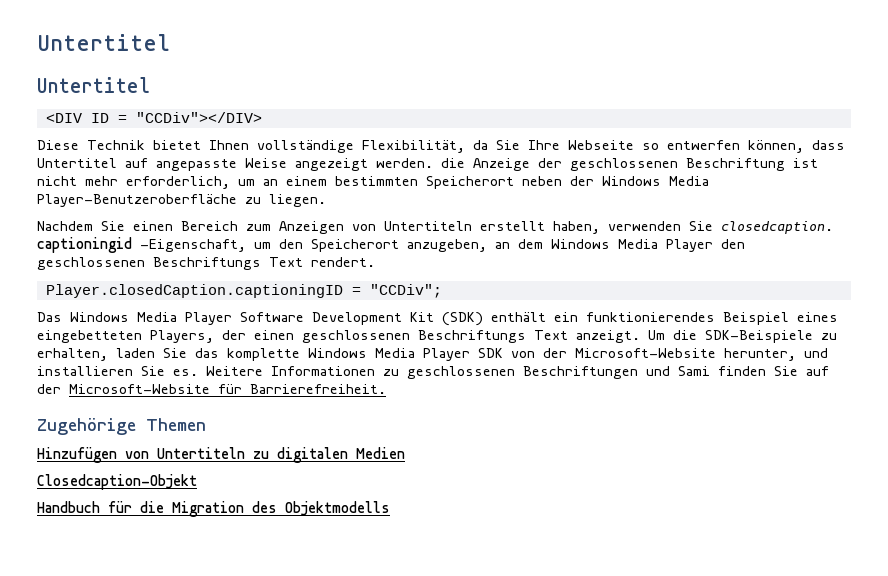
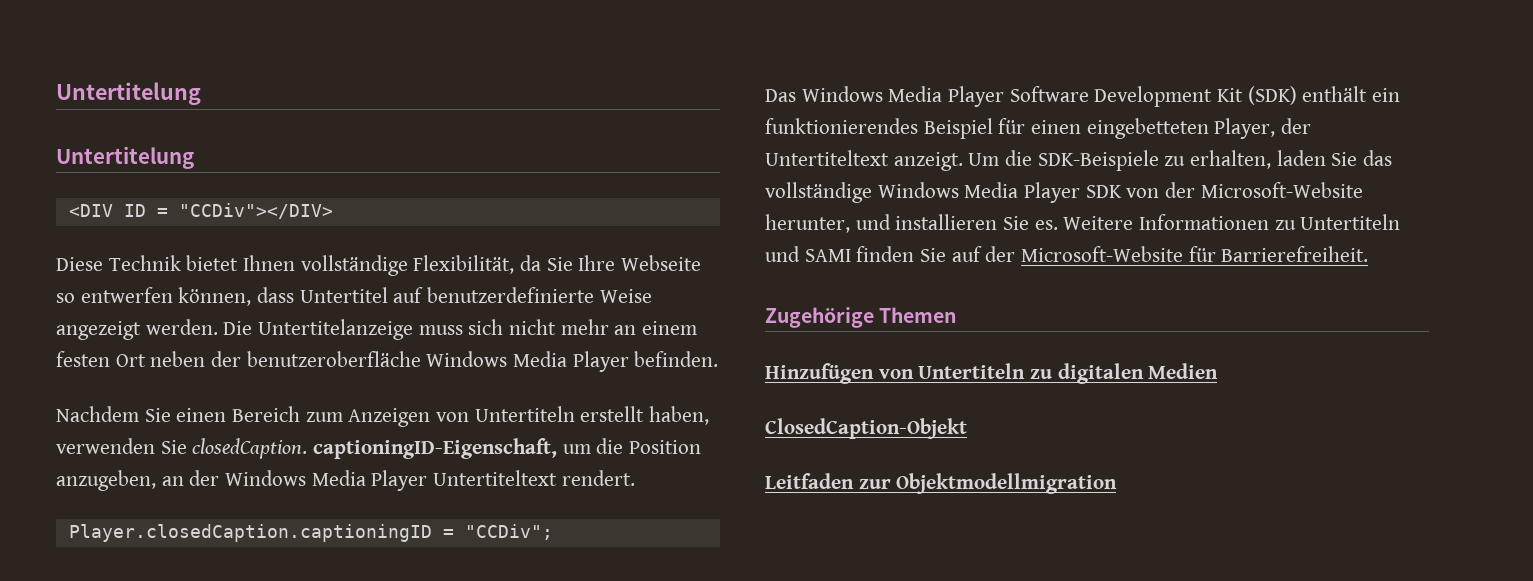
[37,34,170,51] [37,77,150,93] Untertitel // Untertitel -> [56,82,201,105] [56,146,194,169] Untertitelung // Untertitelung
[156,159,237,171] angepasste -> [427,287,595,303] benutzerdefinierte
[441,158,818,171] [37,176,514,189] die Anzeige der geschlossenen Beschriftung ist nicht mehr erforderlich, um an einem bestimmten Speicherort -> [223,319,698,340] [56,351,146,367] Die Untertitelanzeige muss sich nicht mehr an einem festen Ort
[602,176,709,186] [37,194,326,207] Windows Media Player-Benutzeroberfläche zu liegen. -> [246,351,719,372] benutzeroberfläche Windows Media Player befinden.
[721,221,833,234] [37,237,399,253] closedcaption. captioningid -Eigenschaft, um den Speicherort -> [192,438,702,459] closedCaption. captioningID-Eigenschaft, um die Position
[518,239,745,252] [37,257,303,270] dem Windows Media Player den geschlossenen Beschriftungs Text -> [189,470,558,491] der Windows Media Player Untertiteltext
[797,312,838,322] [37,330,568,343] eines eingebetteten Players, der einen geschlossenen Beschriftungs Text -> [998,118,1312,139] [765,150,889,166] für einen eingebetteten Player, der Untertiteltext
[227,348,300,361] komplette -> [765,182,872,203] vollständige
[407,366,710,379] geschlossenen Beschriftungen und Sami -> [1300,214,1401,230] [765,246,851,262] Untertiteln und SAMI
[37,474,197,490] [37,501,390,517] Closedcaption-Objekt // Handbuch für die Migration des Objektmodells -> [765,418,967,439] [765,473,1118,494] ClosedCaption-Objekt // Leitfaden zur Objektmodellmigration

